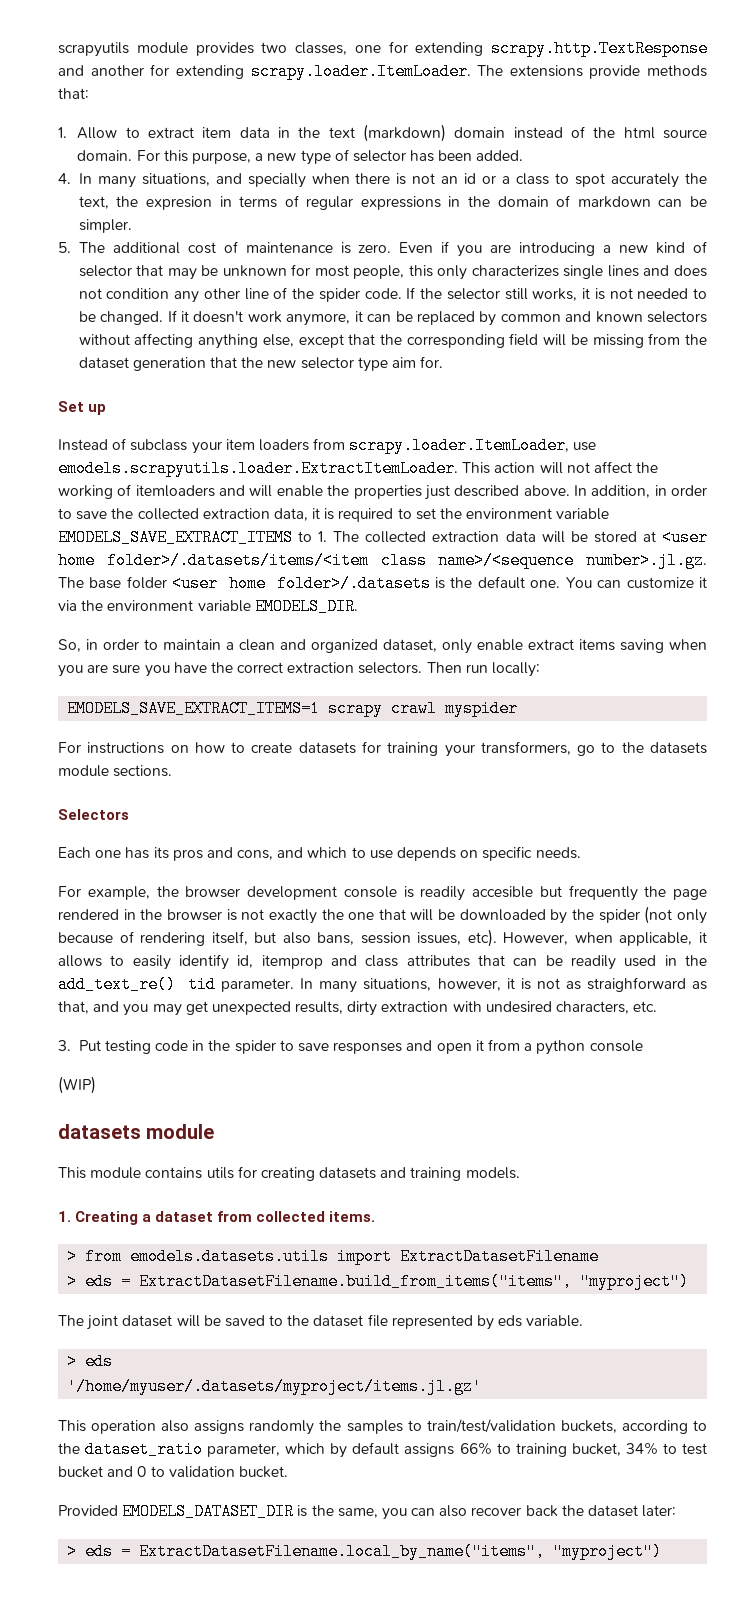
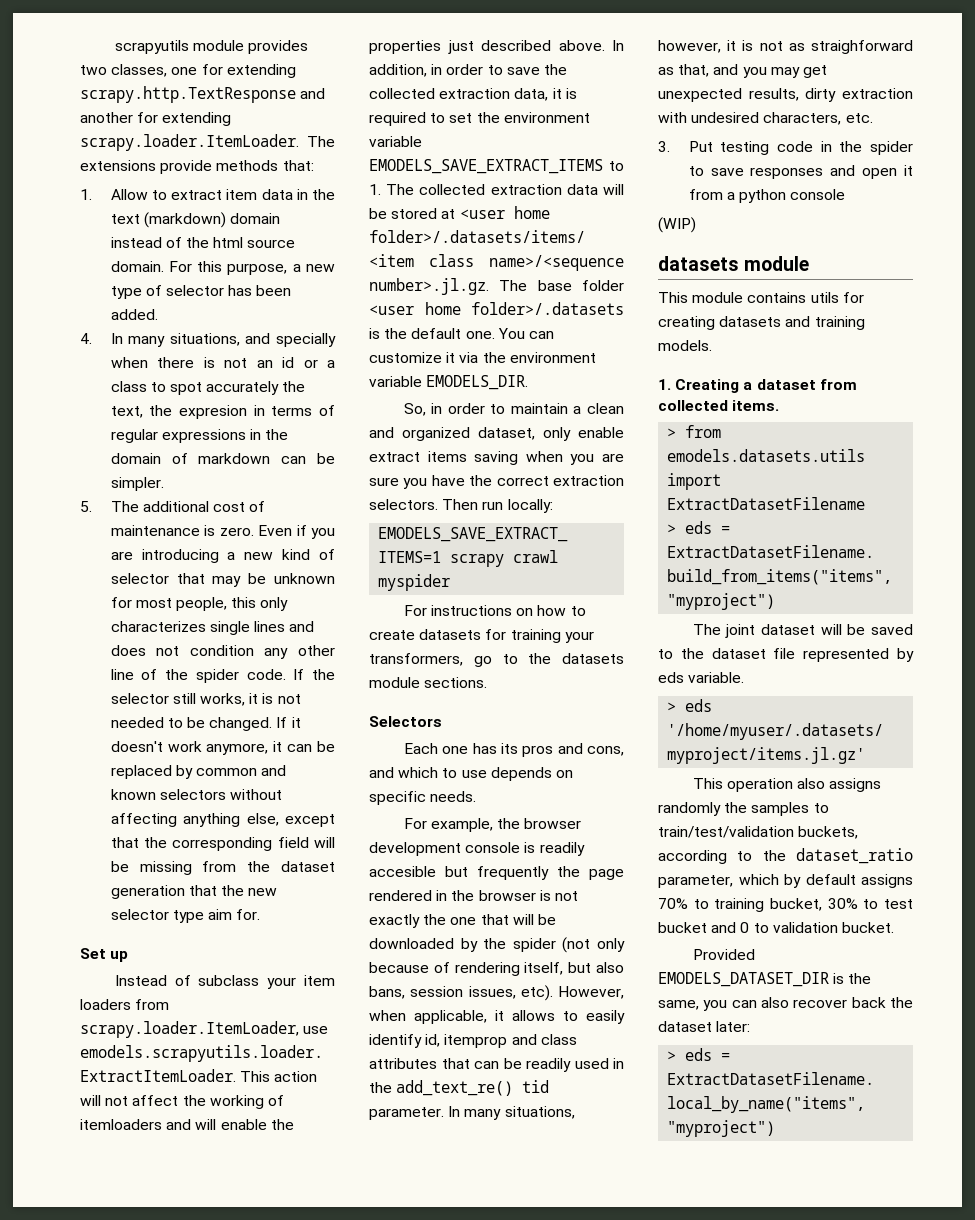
[459,1442,492,1455] 66% -> [658,898,688,909] 70%
[625,1442,658,1455] 34% -> [827,898,858,909] 30%

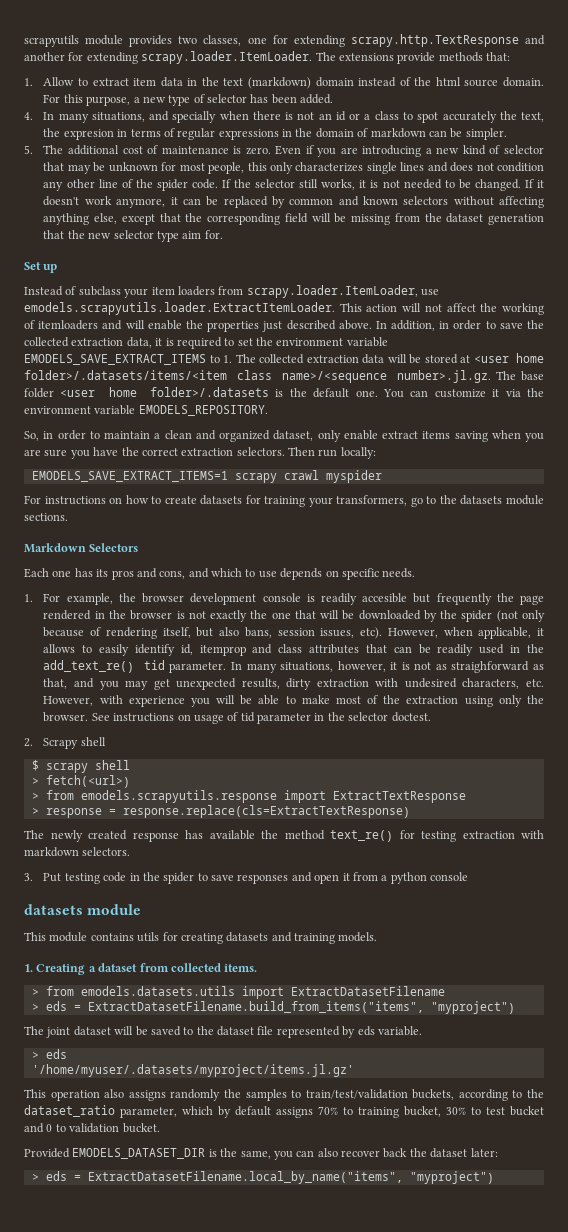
[426,375,529,390] EMODELS_DIR. -> [138,405,268,416] EMODELS_REPOSITORY.
(488, 682) none -> [24,543,86,553] Markdown
(477, 796) none -> [24,594,33,602] 1.
(873, 118) none -> [43,695,545,707] [43,712,431,724] [24,737,106,749] [31,760,130,773] [31,775,130,788] [31,790,466,803] [31,805,410,818] [24,830,544,842] [24,847,131,857] However, with experience you will be able to make most of the extraction using only the browser. See instructions on usage of tid parameter in the selector doctest. // 2. Scrapy shell // $ scrapy shell // > fetch(<url>) // > from emodels.scrapyutils.response import ExtractTextResponse // > response = response.replace(cls=ExtractTextResponse) // The newly created response has available the method text_re() for testing extraction with markdown selectors.
[658,217,696,233] // (WIP) -> (469, 876) none

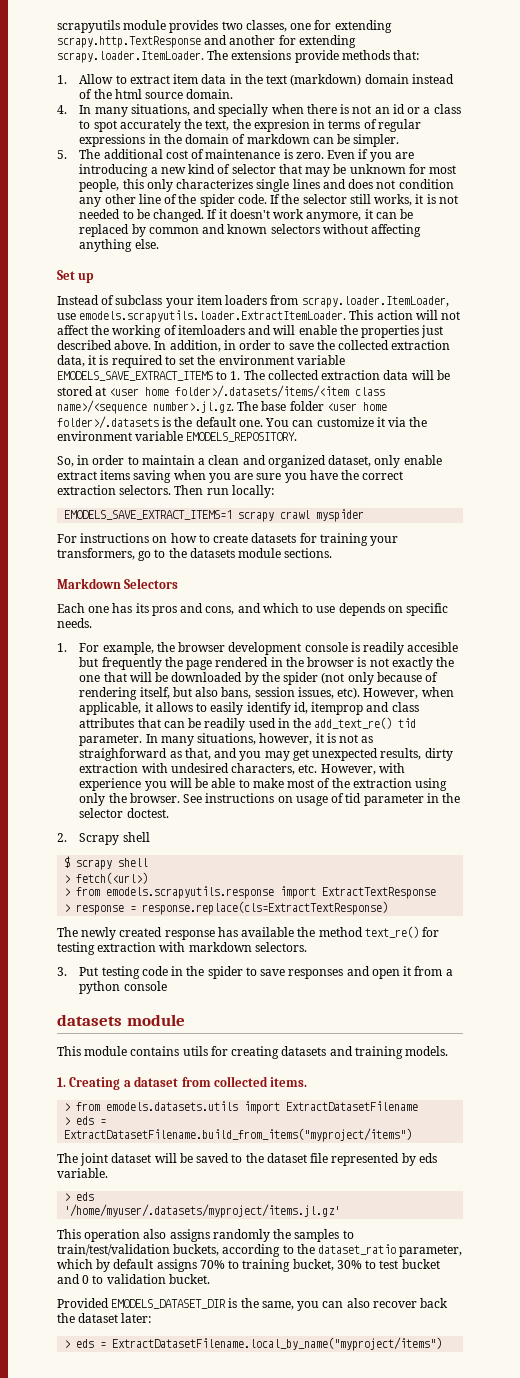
[43,94,334,106] For this purpose, a new type of selector has been added. -> (234, 94) none
[94,213,545,225] [43,230,223,242] else, except that the corresponding field will be missing from the dataset generation that the new selector type aim for. -> [134,239,159,249] else.
[87,1001,515,1014] ExtractDatasetFilename.build_from_items("items", "myproject") -> [64,1128,413,1142] ExtractDatasetFilename.build_from_items("myproject/items")
[87,1171,494,1184] ExtractDatasetFilename.local_by_name("items", "myproject") -> [112,1337,443,1351] ExtractDatasetFilename.local_by_name("myproject/items")

